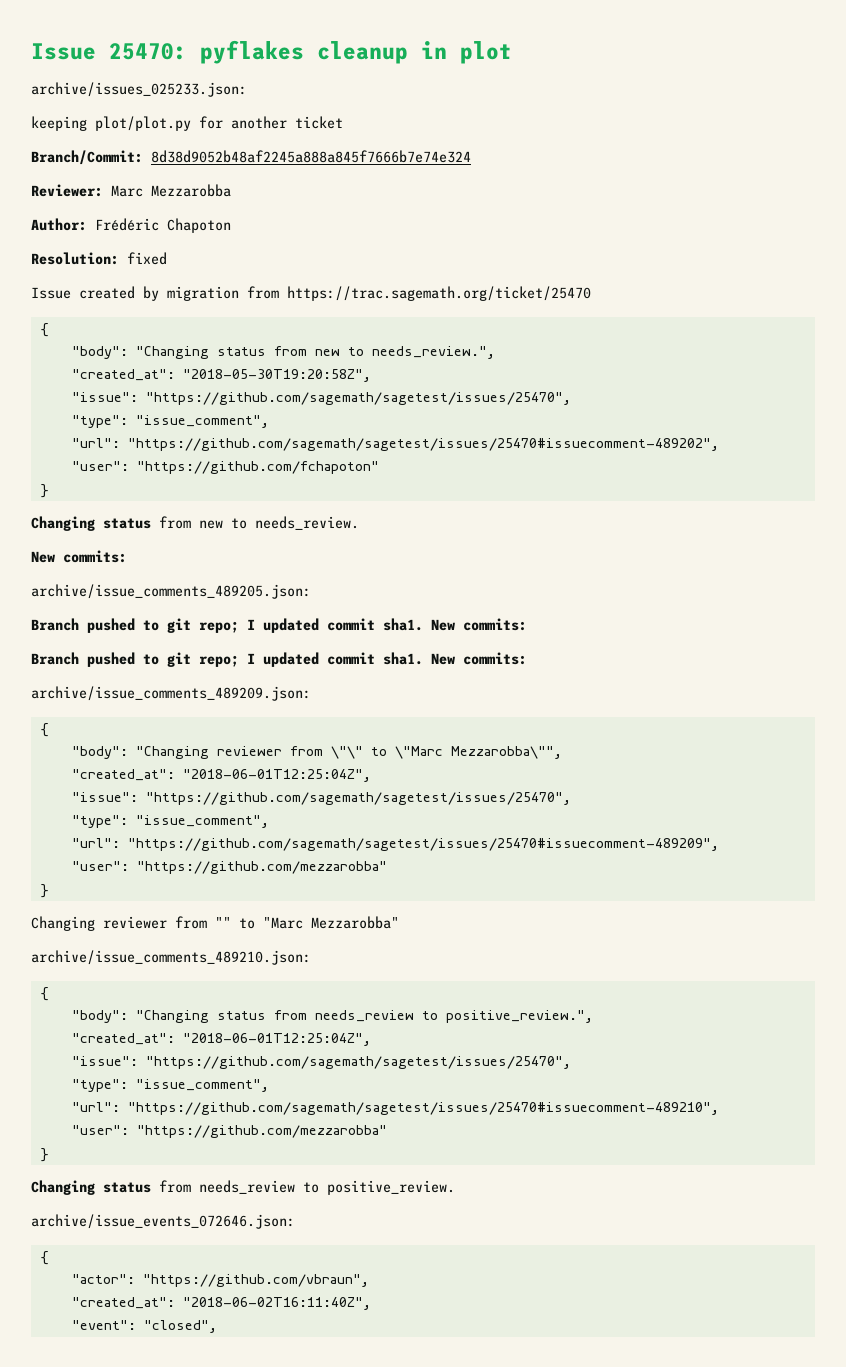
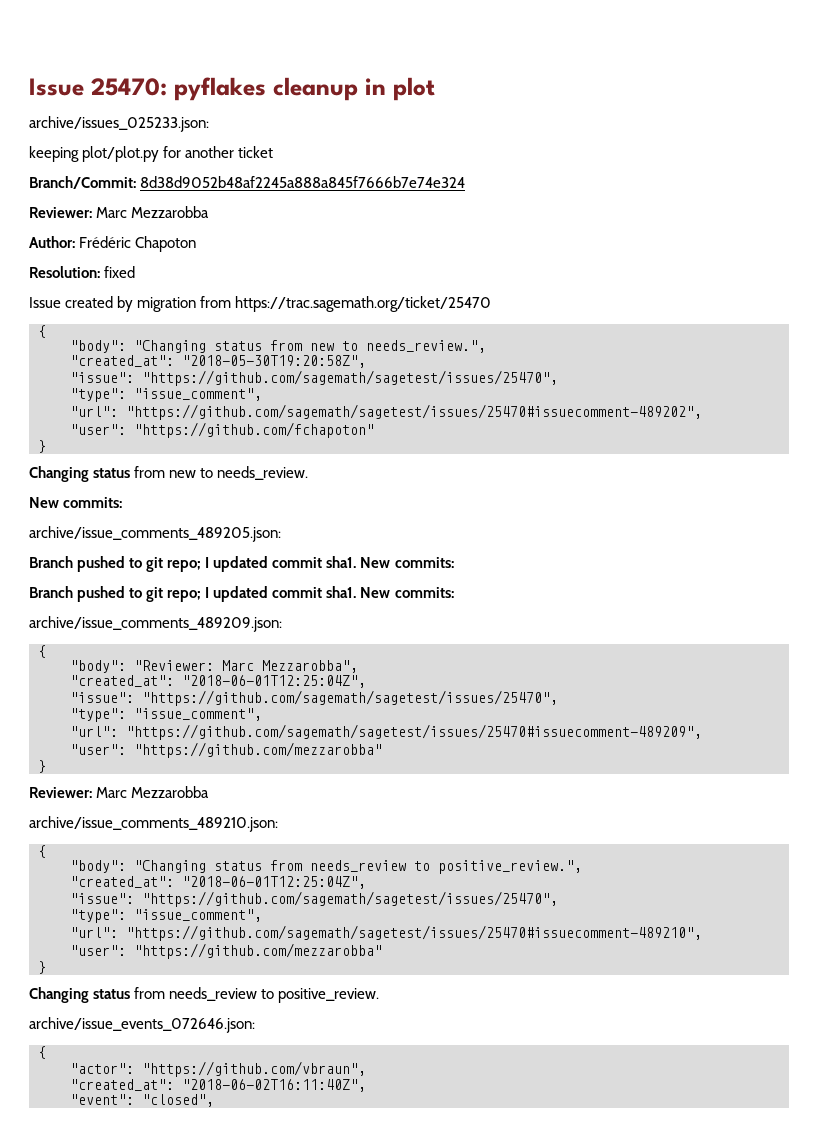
[135,746,562,759] "Changing reviewer from \"\" to \"Marc Mezzarobba\"", -> [134,660,358,673] "Reviewer: Marc Mezzarobba",
[31,916,399,931] Changing reviewer from "" to "Marc Mezzarobba" -> [29,786,210,798] Reviewer: Marc Mezzarobba

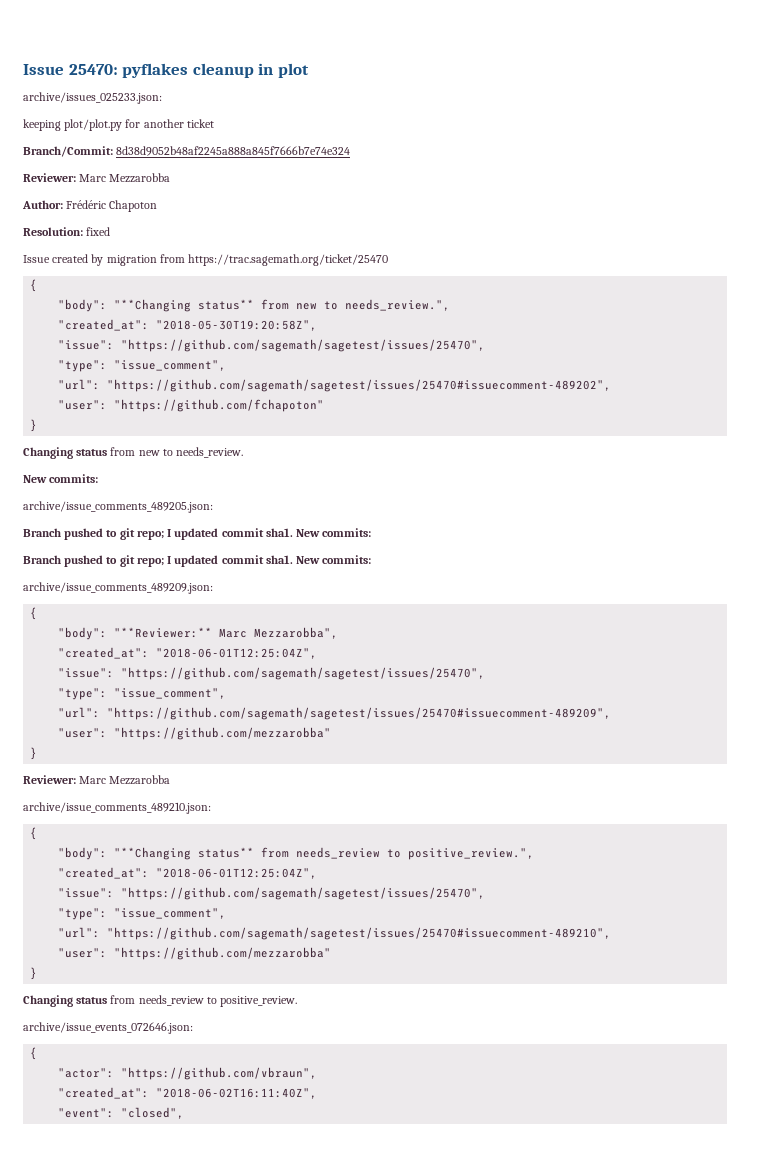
[134,340,262,353] "Changing status -> [114,299,255,312] "**Changing status**
[134,660,214,671] "Reviewer: -> [114,627,213,638] "**Reviewer:**
[134,860,262,873] "Changing status -> [114,847,255,860] "**Changing status**

